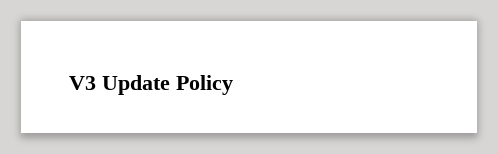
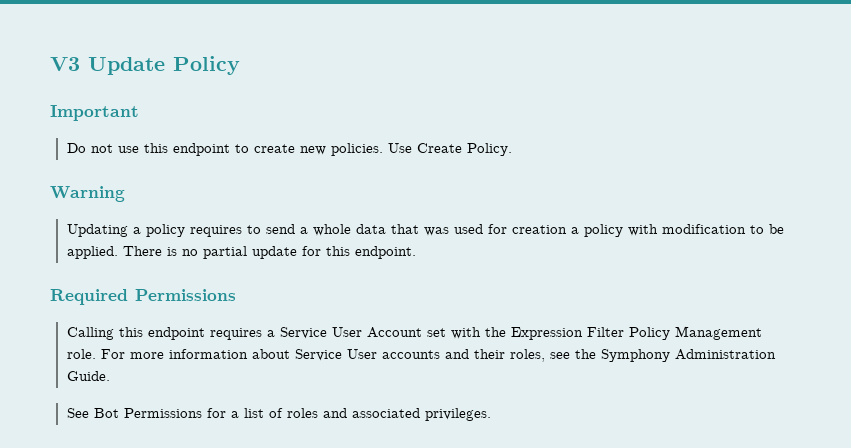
(233, 85) none -> [50,105,139,121] [66,143,512,156] [50,186,125,202] [66,224,784,237] [66,246,416,259] [50,289,236,305] [66,326,762,340] [66,349,776,362] [66,371,110,381] [66,408,491,421] // Important // Do not use this endpoint to create new policies. Use Create Policy. // Warning // Updating a policy requires to send a whole data that was used for creation a policy with modification to be applied. There is no partial update for this endpoint. // Required Permissions // Calling this endpoint requires a Service User Account set with the Expression Filter Policy Management role. For more information about Service User accounts and their roles, see the Symphony Administration Guide. // See Bot Permissions for a list of roles and associated privileges.

